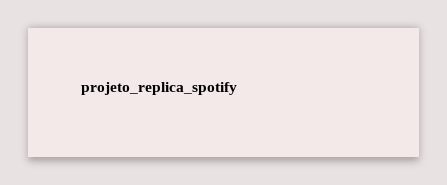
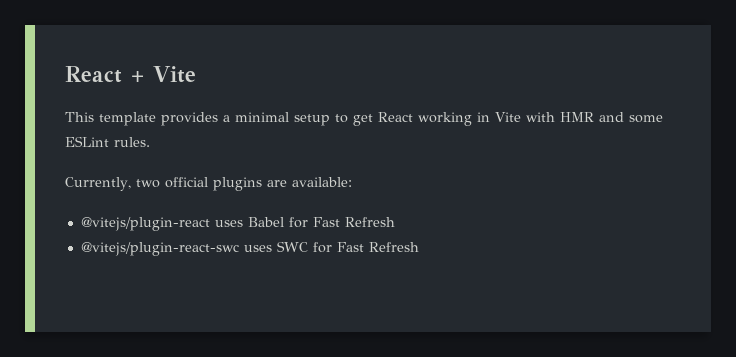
[81,82,237,95] projeto_replica_spotify -> [65,66,196,83] [65,112,663,126] [65,136,150,147] [65,177,352,191] [80,217,395,231] [80,241,419,256] React + Vite // This template provides a minimal setup to get React working in Vite with HMR and some ESLint rules. // Currently, two official plugins are available: // @vitejs/plugin-react uses Babel for Fast Refresh // @vitejs/plugin-react-swc uses SWC for Fast Refresh

